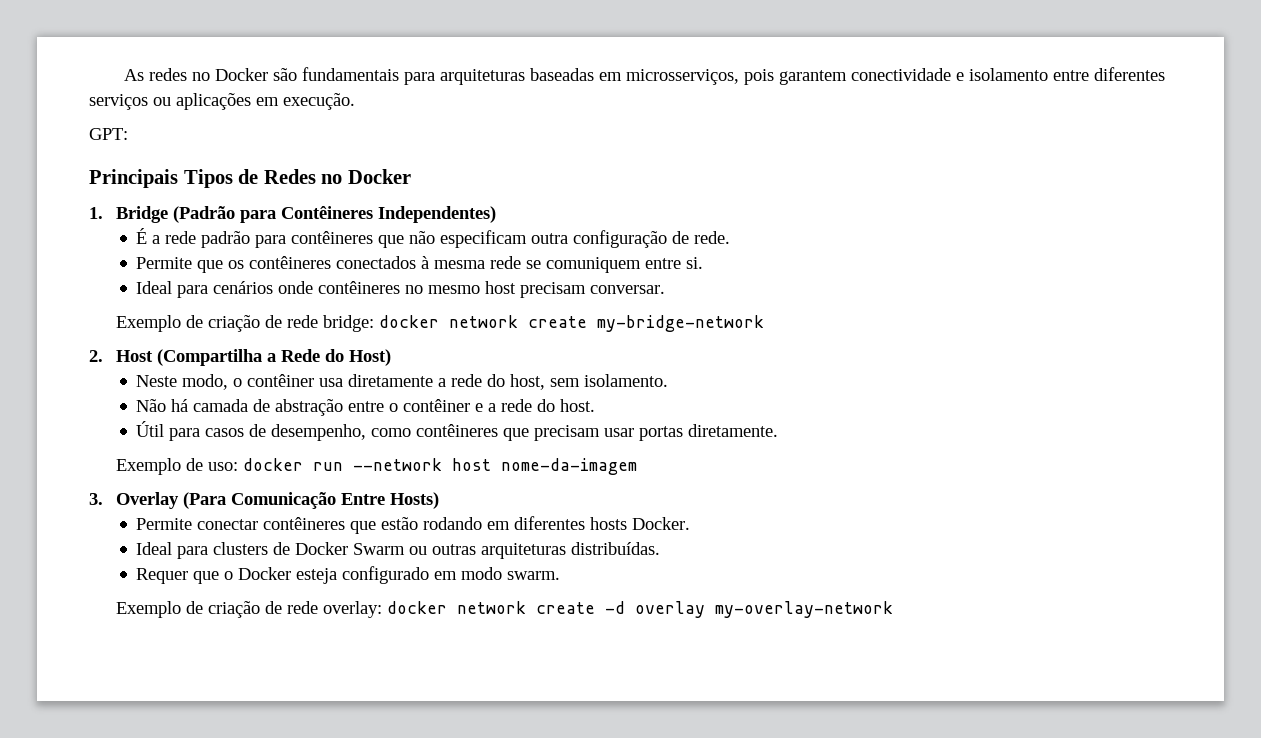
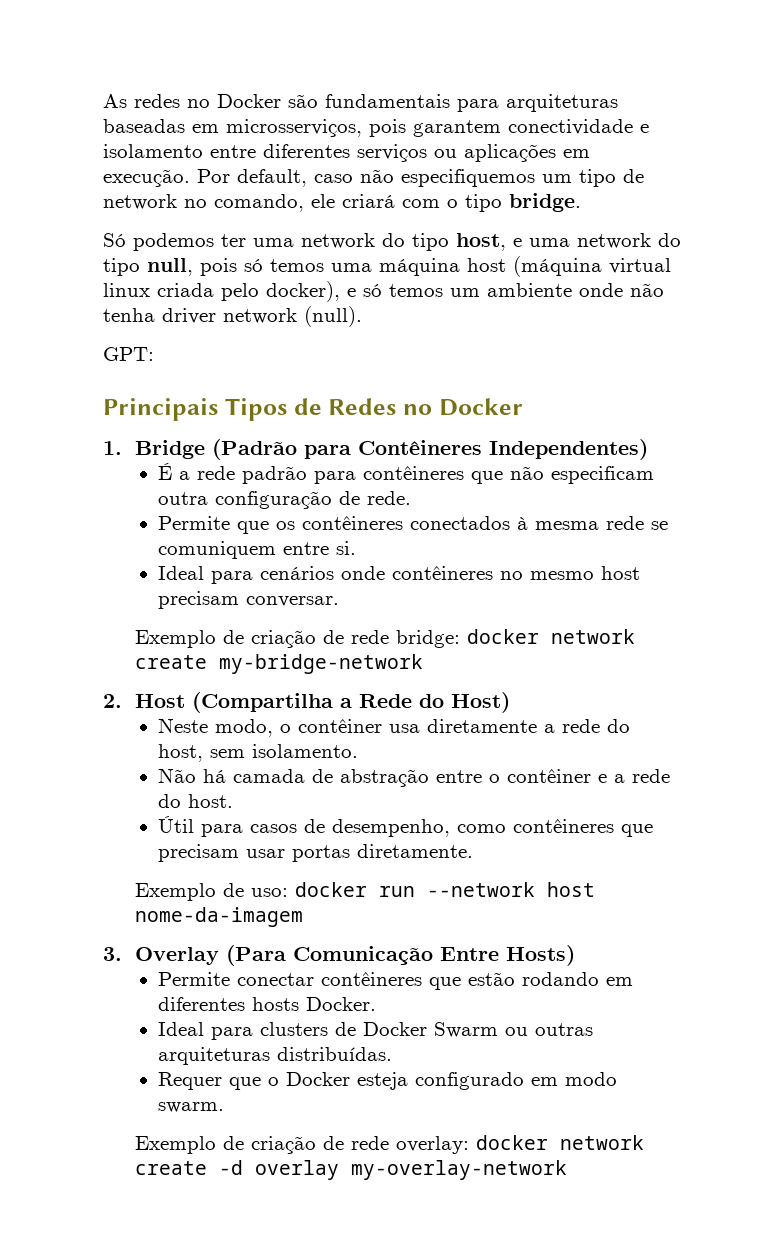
(355, 101) none -> [197,169,644,187] [103,193,581,212] [103,233,681,251] [103,256,671,277] [103,281,664,302] [103,306,362,327] Por default, caso não especifiquemos um tipo de network no comando, ele criará com o tipo bridge. // Só podemos ter uma network do tipo host, e uma network do tipo null, pois só temos uma máquina host (máquina virtual linux criada pelo docker), e só temos um ambiente onde não tenha driver network (null).

